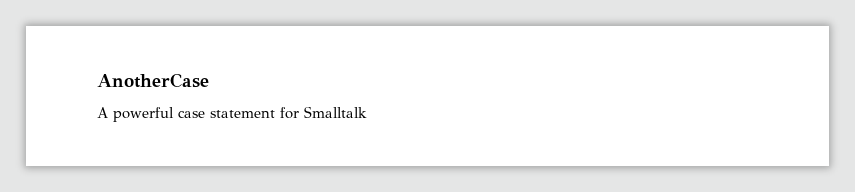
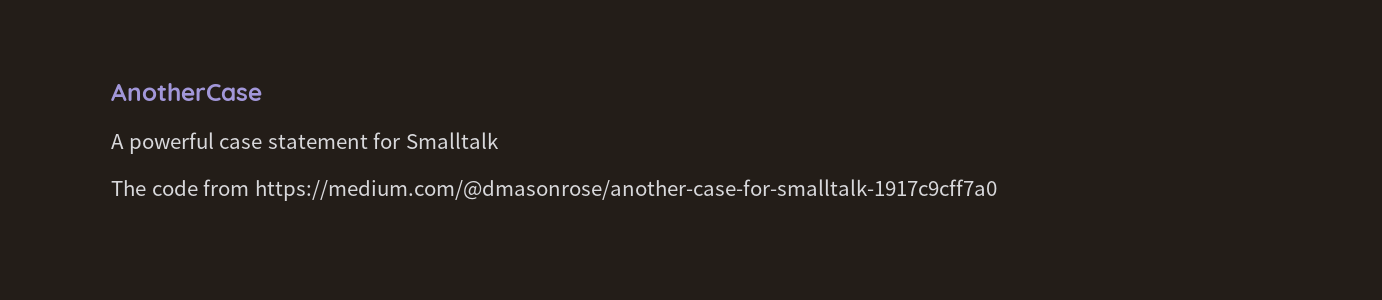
(367, 112) none -> [111,179,997,201] // The code from https://medium.com/@dmasonrose/another-case-for-smalltalk-1917c9cff7a0

